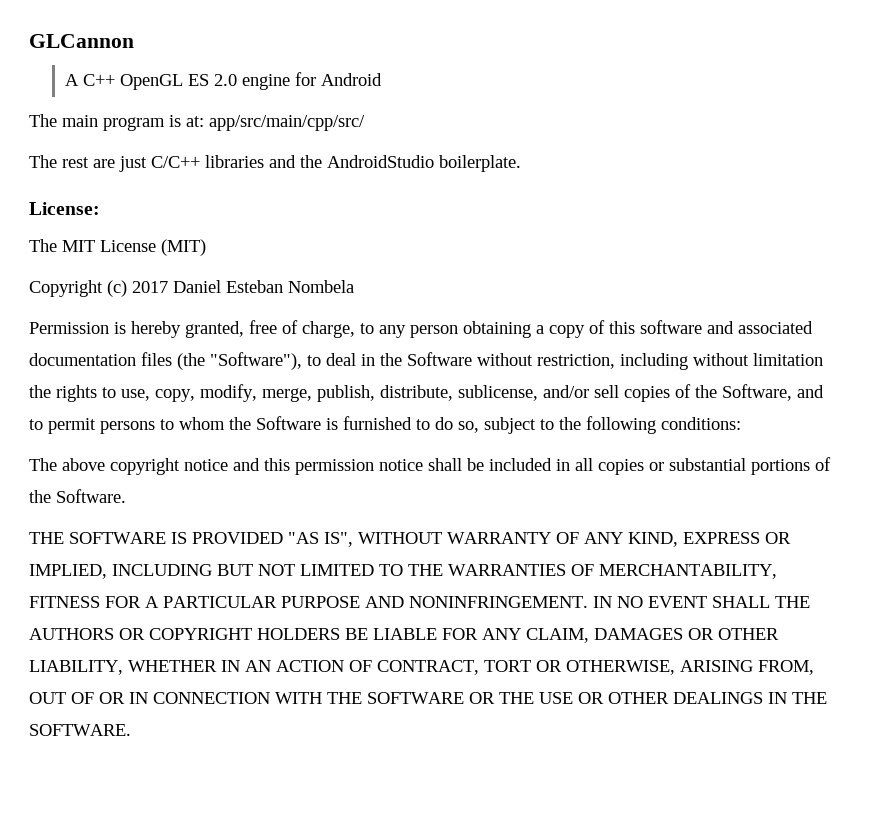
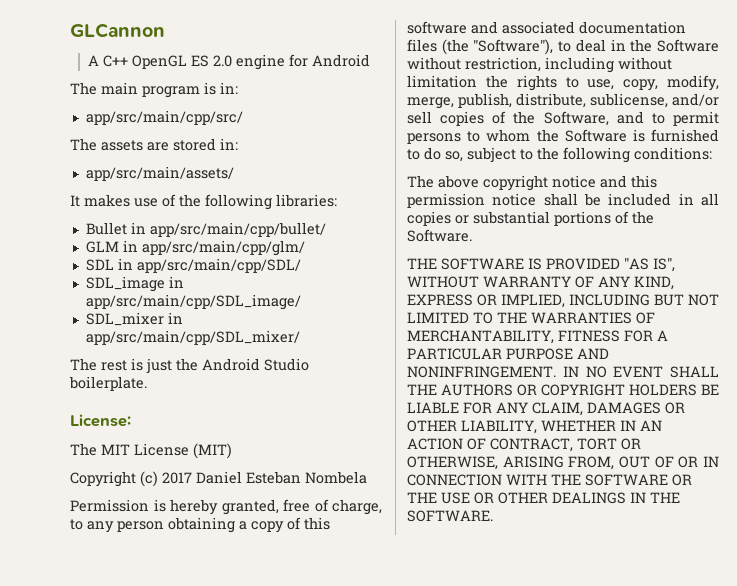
[186,116,204,127] at: -> [220,82,238,94] in: //
[62,155,434,172] rest are just C/C++ libraries and the AndroidStudio -> [101,138,238,151] [85,166,234,181] [70,194,337,210] [85,222,326,237] [85,240,305,256] [85,258,301,273] [85,276,184,292] [85,294,301,310] [85,312,183,326] [85,330,300,345] [70,358,309,374] assets are stored in: // app/src/main/assets/ // It makes use of the following libraries: // Bullet in app/src/main/cpp/bullet/ // GLM in app/src/main/cpp/glm/ // SDL in app/src/main/cpp/SDL/ // SDL_image in app/src/main/cpp/SDL_image/ // SDL_mixer in app/src/main/cpp/SDL_mixer/ // The rest is just the Android Studio

